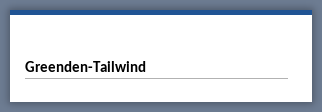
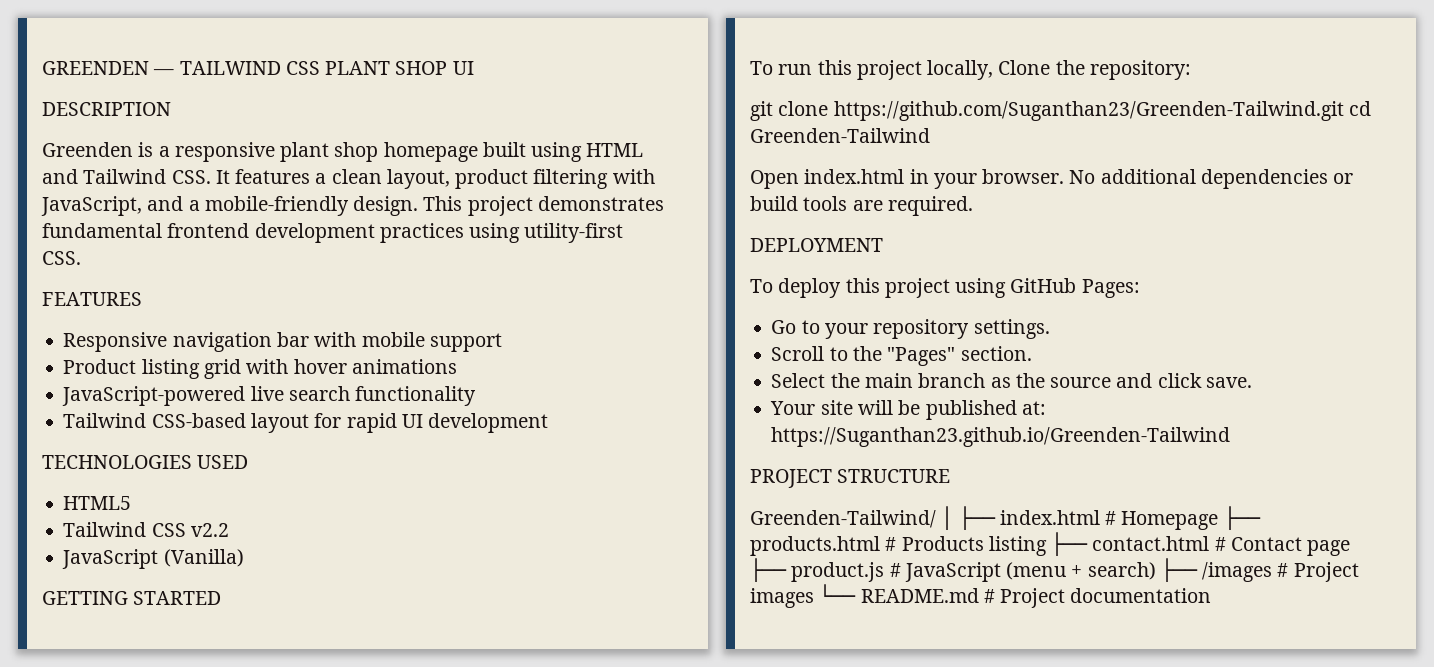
[25,61,146,72] Greenden-Tailwind -> [42,61,474,75] [42,102,171,116] [42,142,644,162] [42,169,655,189] [41,196,664,216] [42,223,624,243] [42,251,81,265] [42,292,142,306] [63,332,502,352] [63,359,457,379] [62,386,477,406] [63,413,549,433] [42,455,249,469] [63,496,132,510] [63,522,229,537] [62,549,244,569] [42,591,222,605] [750,60,1191,80] [750,101,1371,121] [750,128,930,143] [750,169,1354,189] [750,196,973,216] [750,238,883,252] [750,278,1140,298] [771,319,1050,339] [771,346,1032,366] [771,373,1252,388] [770,400,1046,420] [771,427,1231,447] [750,469,951,488] [750,506,1261,530] [750,532,1351,556] [750,558,1359,582] [750,584,1212,608] GREENDEN — TAILWIND CSS PLANT SHOP UI // DESCRIPTION // Greenden is a responsive plant shop homepage built using HTML and Tailwind CSS. It features a clean layout, product filtering with JavaScript, and a mobile-friendly design. This project demonstrates fundamental frontend development practices using utility-first CSS. // FEATURES // Responsive navigation bar with mobile support // Product listing grid with hover animations // JavaScript-powered live search functionality // Tailwind CSS-based layout for rapid UI development // TECHNOLOGIES USED // HTML5 // Tailwind CSS v2.2 // JavaScript (Vanilla) // GETTING STARTED // To run this project locally, Clone the repository: // git clone https://github.com/Suganthan23/Greenden-Tailwind.git cd Greenden-Tailwind // Open index.html in your browser. No additional dependencies or build tools are required. // DEPLOYMENT // To deploy this project using GitHub Pages: // Go to your repository settings. // Scroll to the "Pages" section. // Select the main branch as the source and click save. // Your site will be published at: https://Suganthan23.github.io/Greenden-Tailwind // PROJECT STRUCTURE // Greenden-Tailwind/ │ ├── index.html # Homepage ├── products.html # Products listing ├── contact.html # Contact page ├── product.js # JavaScript (menu + search) ├── /images # Project images └── README.md # Project documentation

